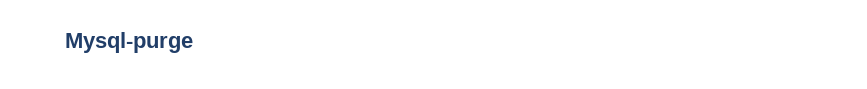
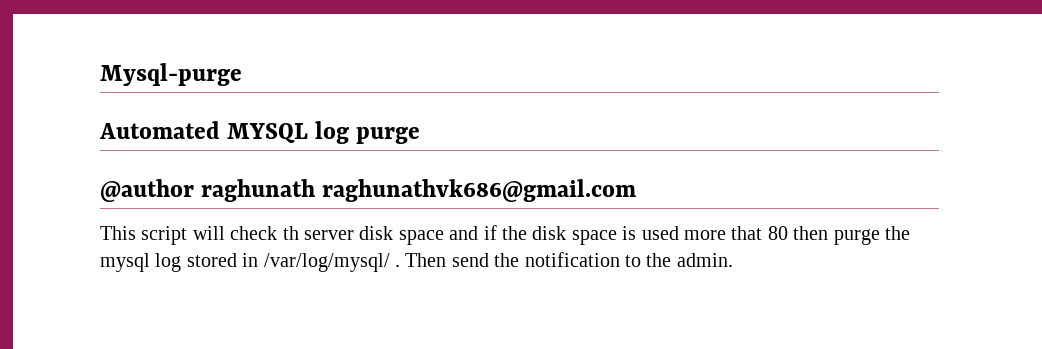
(193, 42) none -> [99,121,421,144] [100,179,637,202] [100,225,910,245] [100,252,733,272] // Automated MYSQL log purge // @author raghunath raghunathvk686@gmail.com // This script will check th server disk space and if the disk space is used more that 80 then purge the mysql log stored in /var/log/mysql/ . Then send the notification to the admin.

